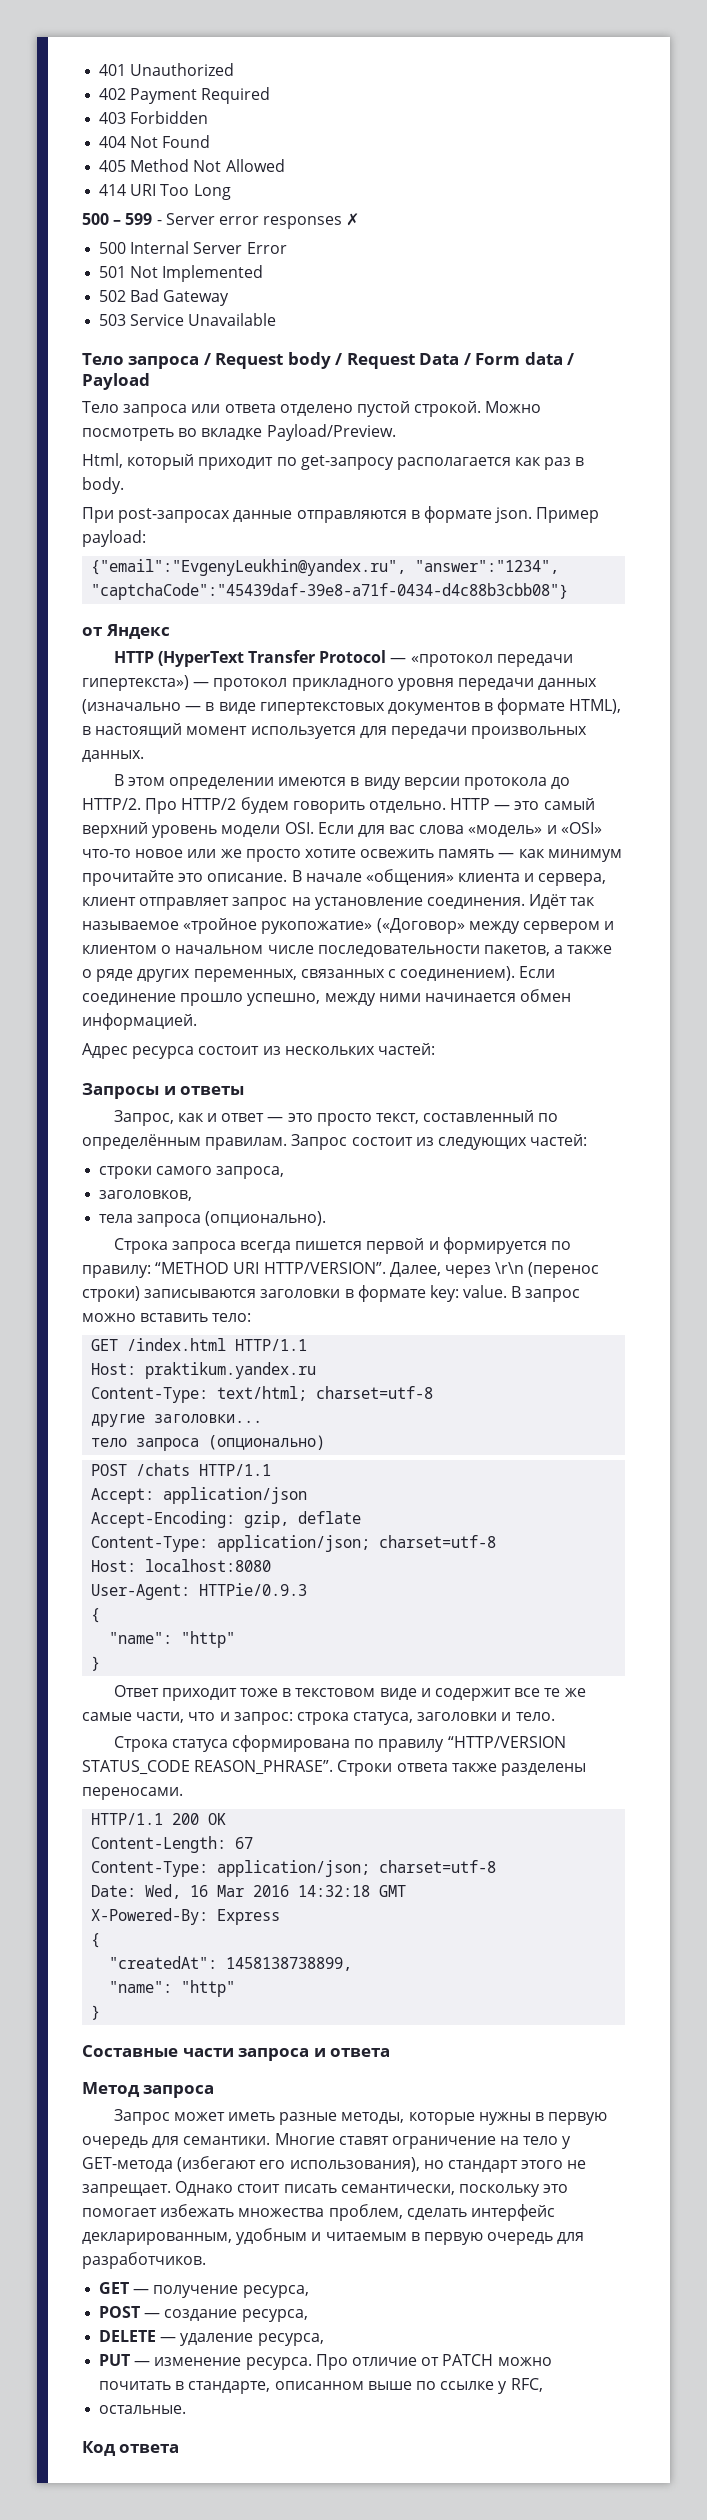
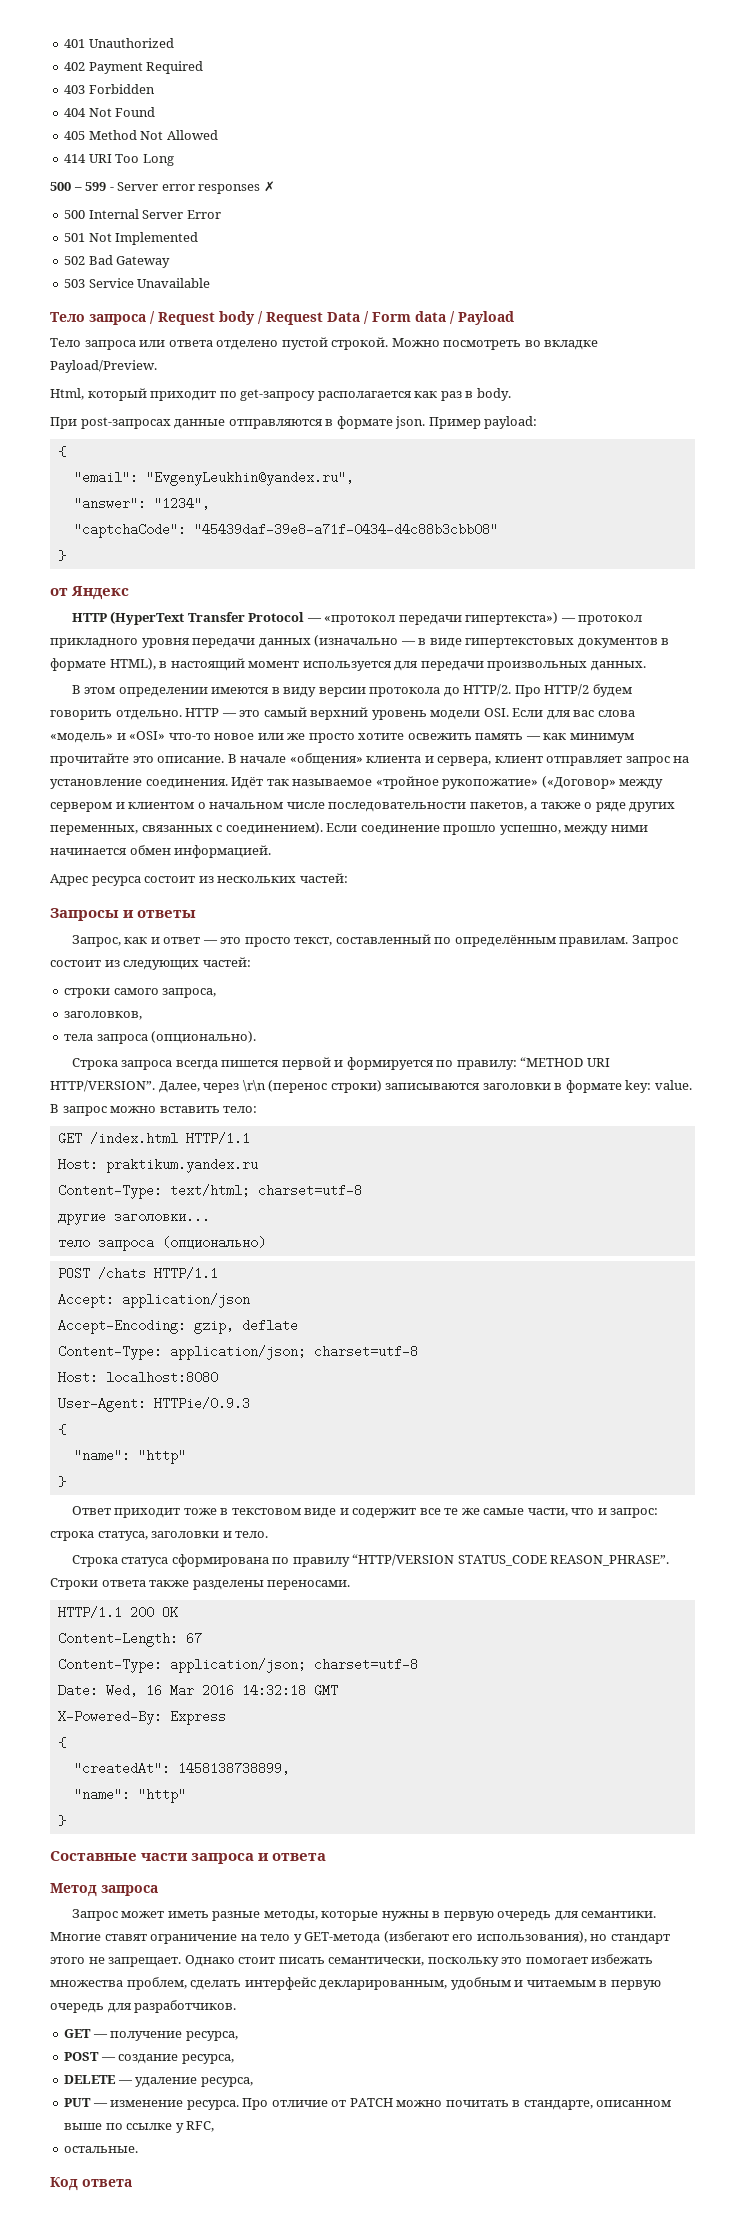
[91,559,560,576] [91,583,569,600] {"email":"EvgenyLeukhin@yandex.ru", "answer":"1234", "captchaCode":"45439daf-39e8-a71f-0434-d4c88b3cbb08"} -> [57,446,66,457] [73,471,354,486] [73,497,210,510] [73,523,498,538] [57,550,66,561] { // "email": "EvgenyLeukhin@yandex.ru", // "answer": "1234", // "captchaCode": "45439daf-39e8-a71f-0434-d4c88b3cbb08" // }

